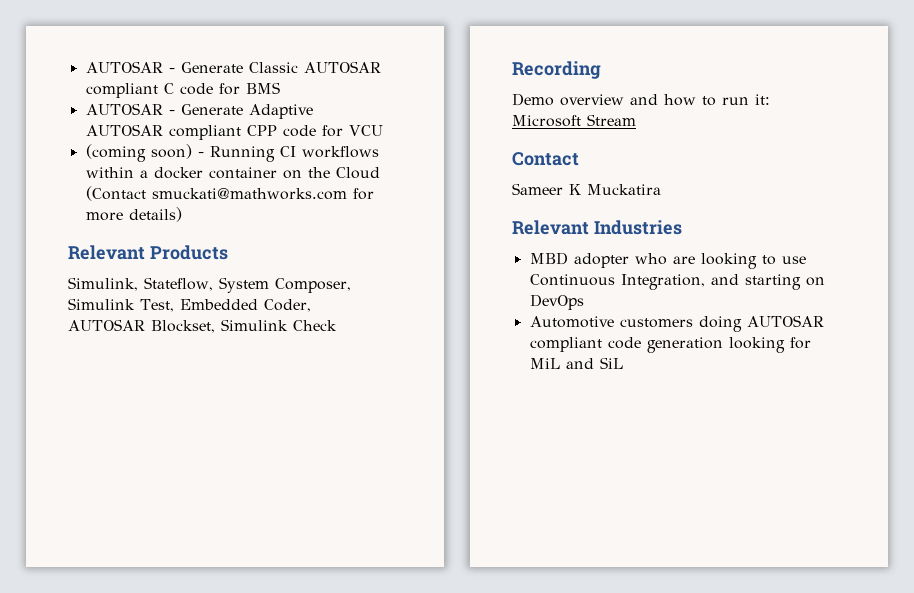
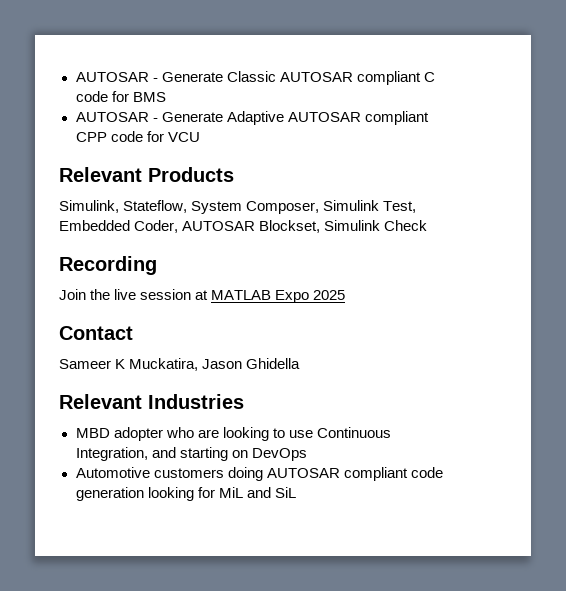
[85,144,379,162] [85,167,380,179] [85,186,374,201] [85,207,182,222] // (coming soon) - Running CI workflows within a docker container on the Cloud (Contact smuckati@mathworks.com for more details) -> (200, 137) none
[512,93,770,106] [512,114,636,127] Demo overview and how to run it: Microsoft Stream -> [59,289,346,303] Join the live session at MATLAB Expo 2025
[587,184,661,195] Muckatira -> [129,358,301,371] Muckatira, Jason Ghidella

